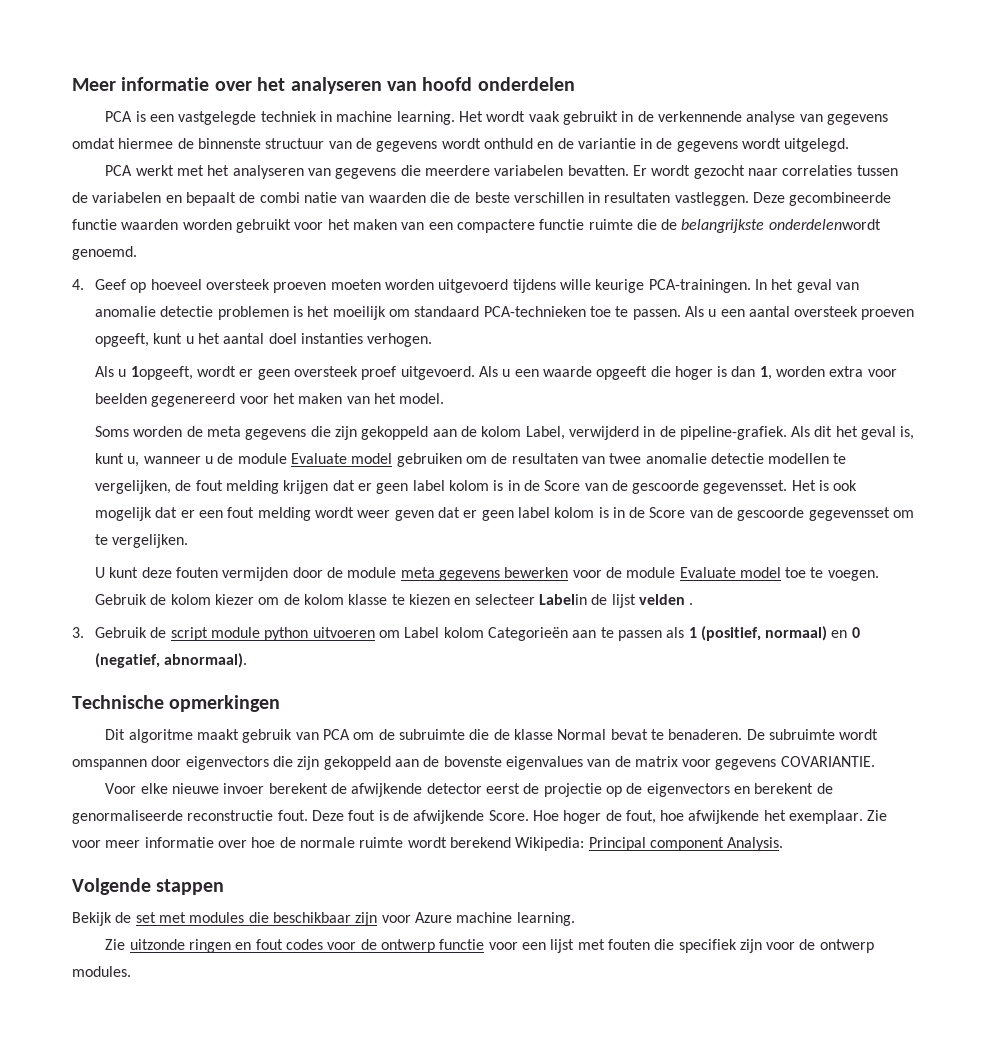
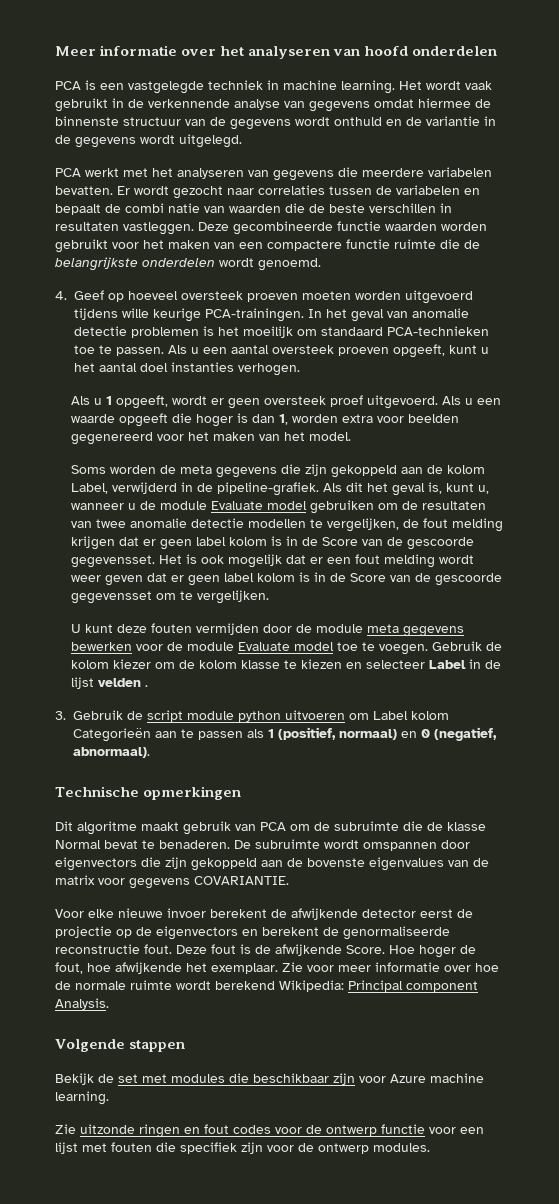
[768,219,881,230] onderdelenwordt -> [142,258,254,267] onderdelen wordt
[130,366,193,380] 1opgeeft, -> [106,395,169,409] 1 opgeeft,
[538,594,587,605] Labelin -> [429,659,482,669] Label in

